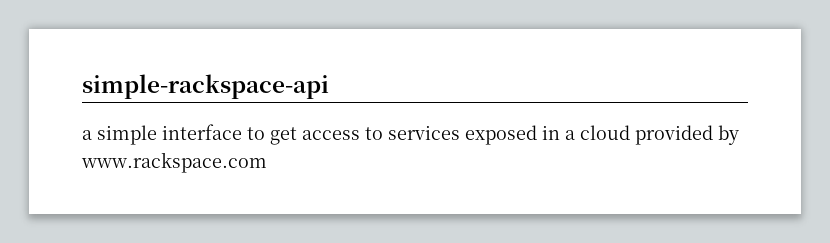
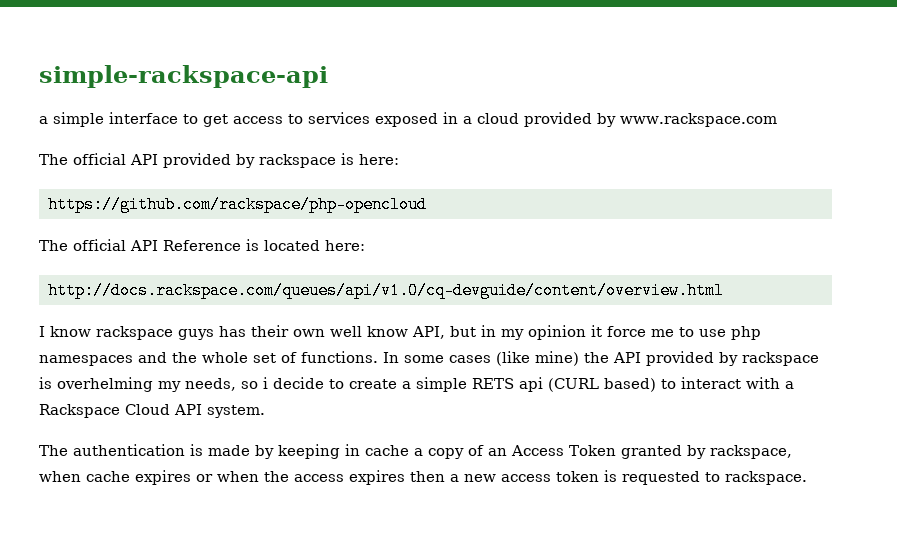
(267, 162) none -> [39,153,399,168] [48,196,427,213] [39,239,365,251] [48,282,724,299] [39,325,761,340] [39,351,819,366] [39,377,794,392] [39,404,265,418] [39,444,792,459] [39,470,807,485] // The official API provided by rackspace is here: // https://github.com/rackspace/php-opencloud // The official API Reference is located here: // http://docs.rackspace.com/queues/api/v1.0/cq-devguide/content/overview.html // I know rackspace guys has their own well know API, but in my opinion it force me to use php namespaces and the whole set of functions. In some cases (like mine) the API provided by rackspace is overhelming my needs, so i decide to create a simple RETS api (CURL based) to interact with a Rackspace Cloud API system. // The authentication is made by keeping in cache a copy of an Access Token granted by rackspace, when cache expires or when the access expires then a new access token is requested to rackspace.

